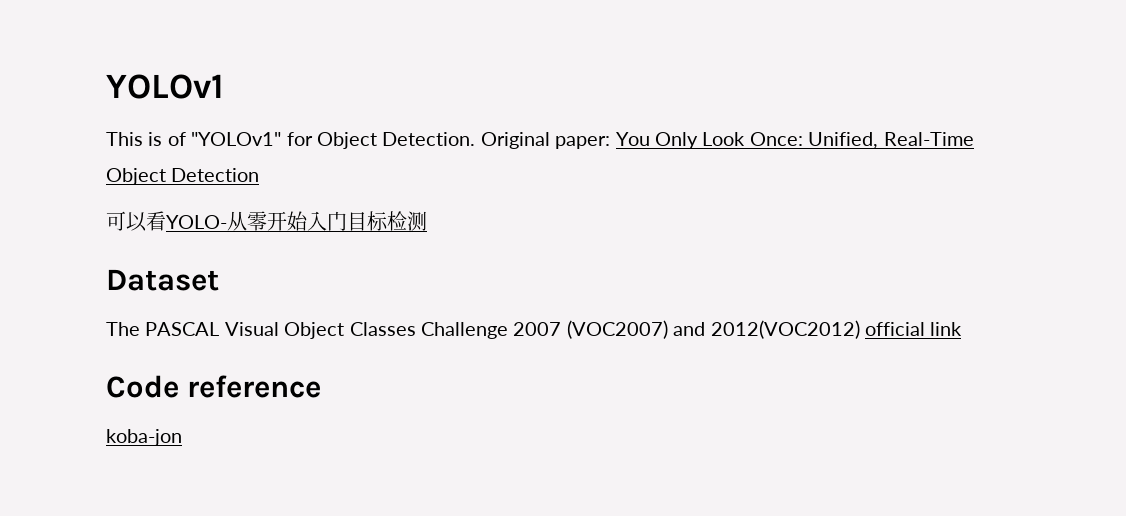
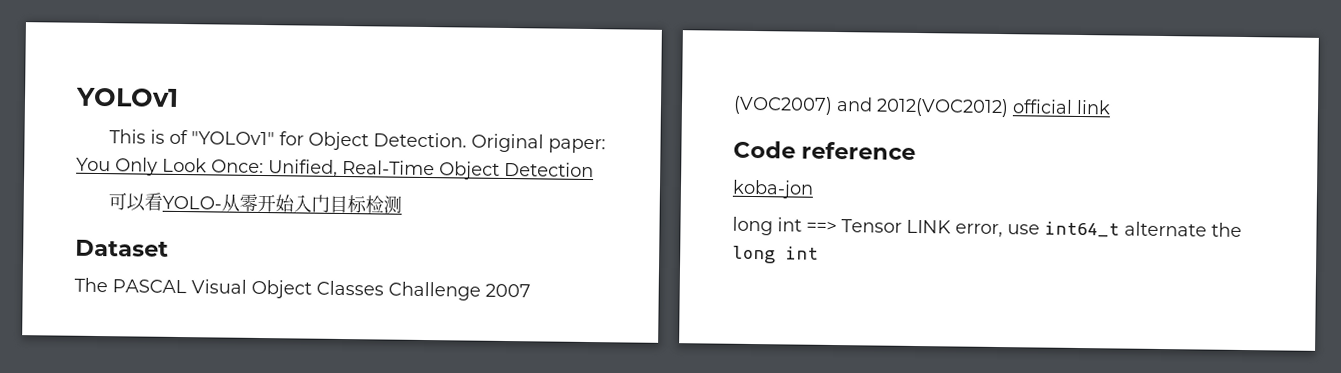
(182, 437) none -> [732,216,1242,238] [732,245,819,264] // long int ==> Tensor LINK error, use int64_t alternate the long int

